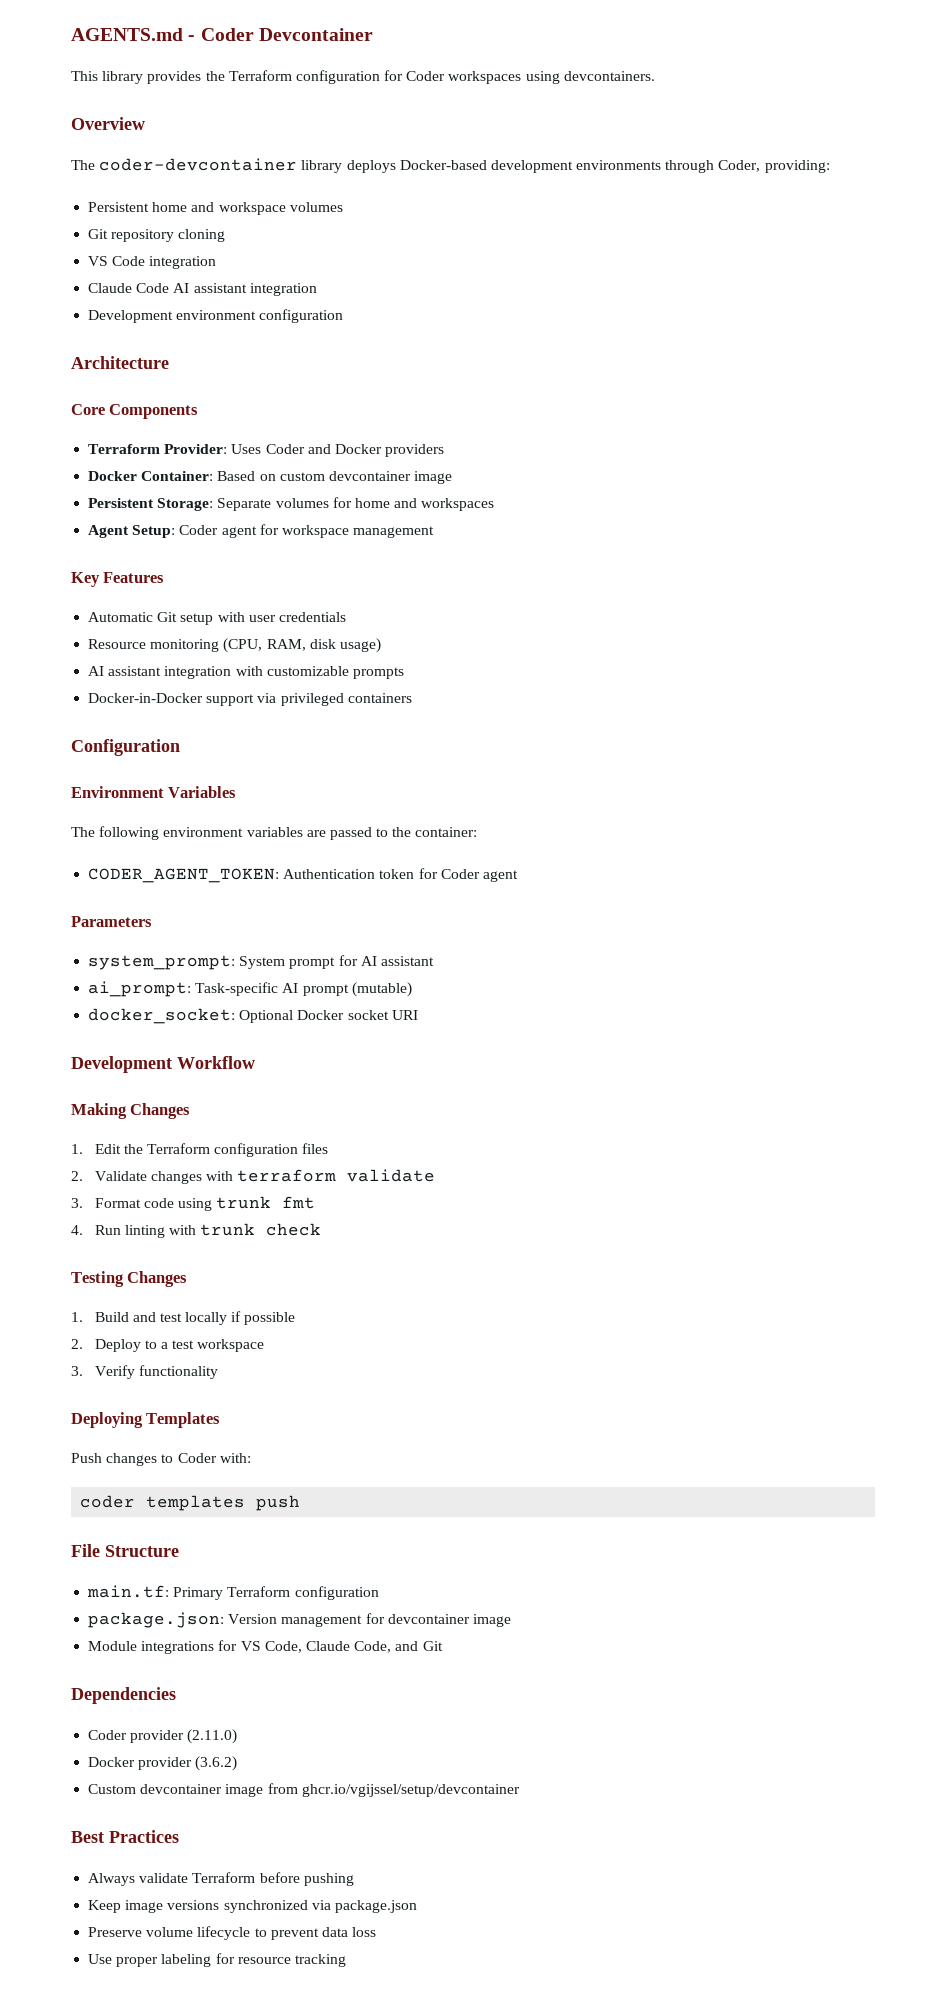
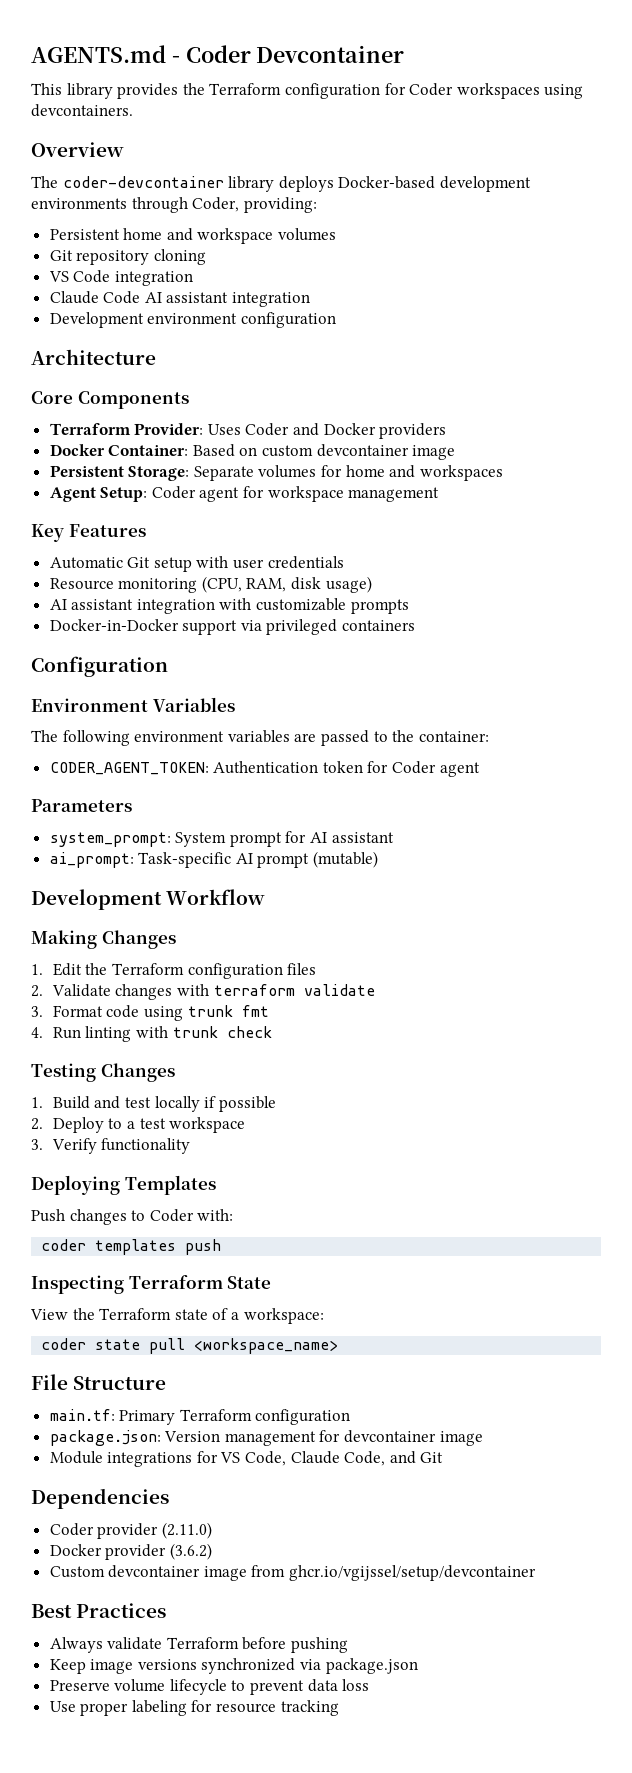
[88,1008,418,1024] // docker_socket: Optional Docker socket URI -> (379, 859) none
(301, 1503) none -> [31,1275,272,1294] [30,1308,324,1324] [41,1338,339,1354] // Inspecting Terraform State // View the Terraform state of a workspace: // coder state pull <workspace_name>

